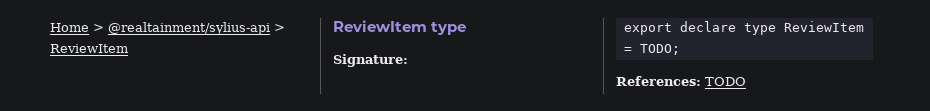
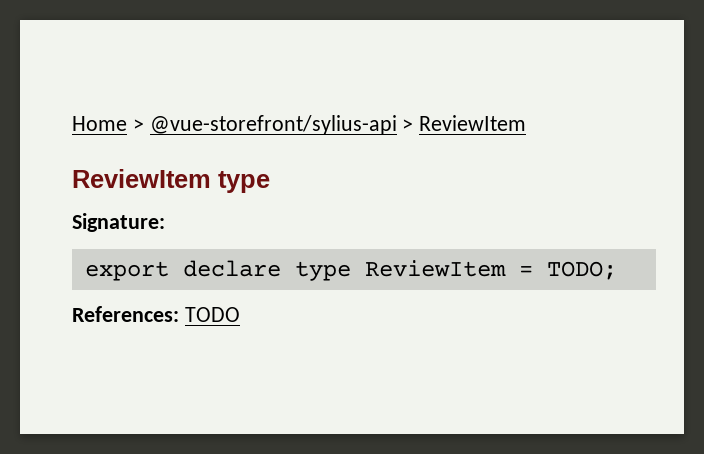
[108,22,270,35] @realtainment/sylius-api -> [149,115,397,135] @vue-storefront/sylius-api

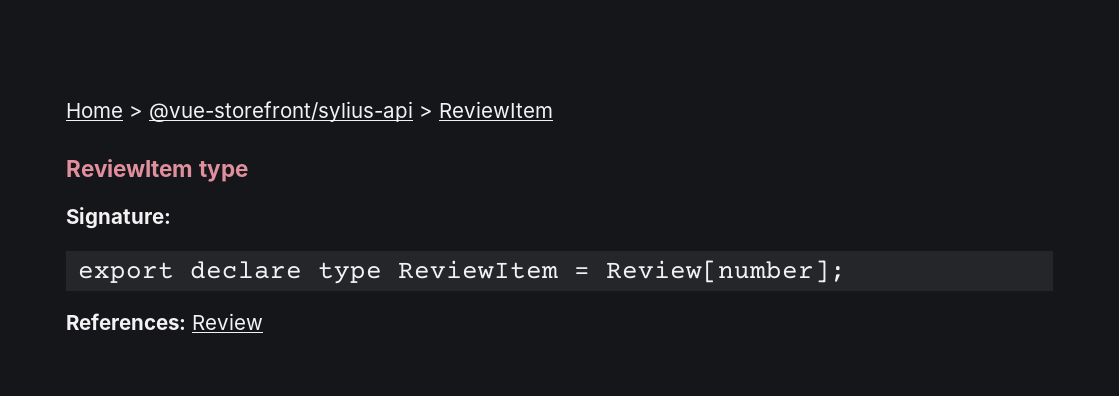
[546,261,617,280] TODO; -> [606,260,847,283] Review[number];
[184,307,240,322] TODO -> [192,313,263,330] Review

